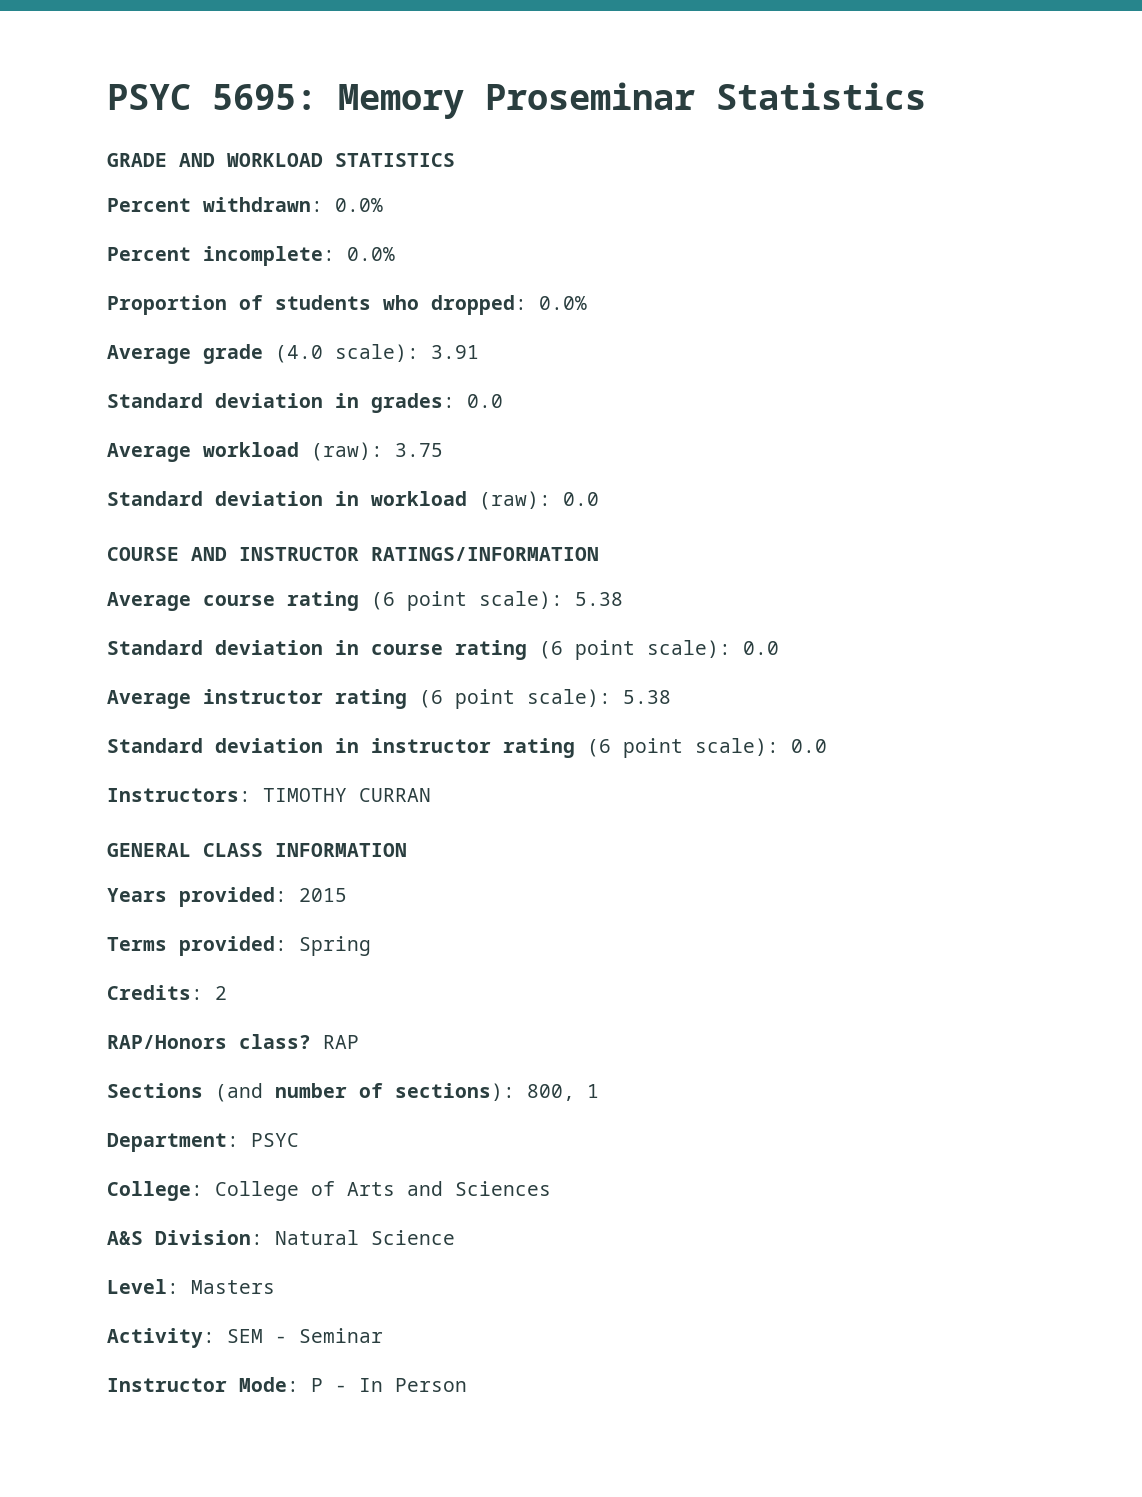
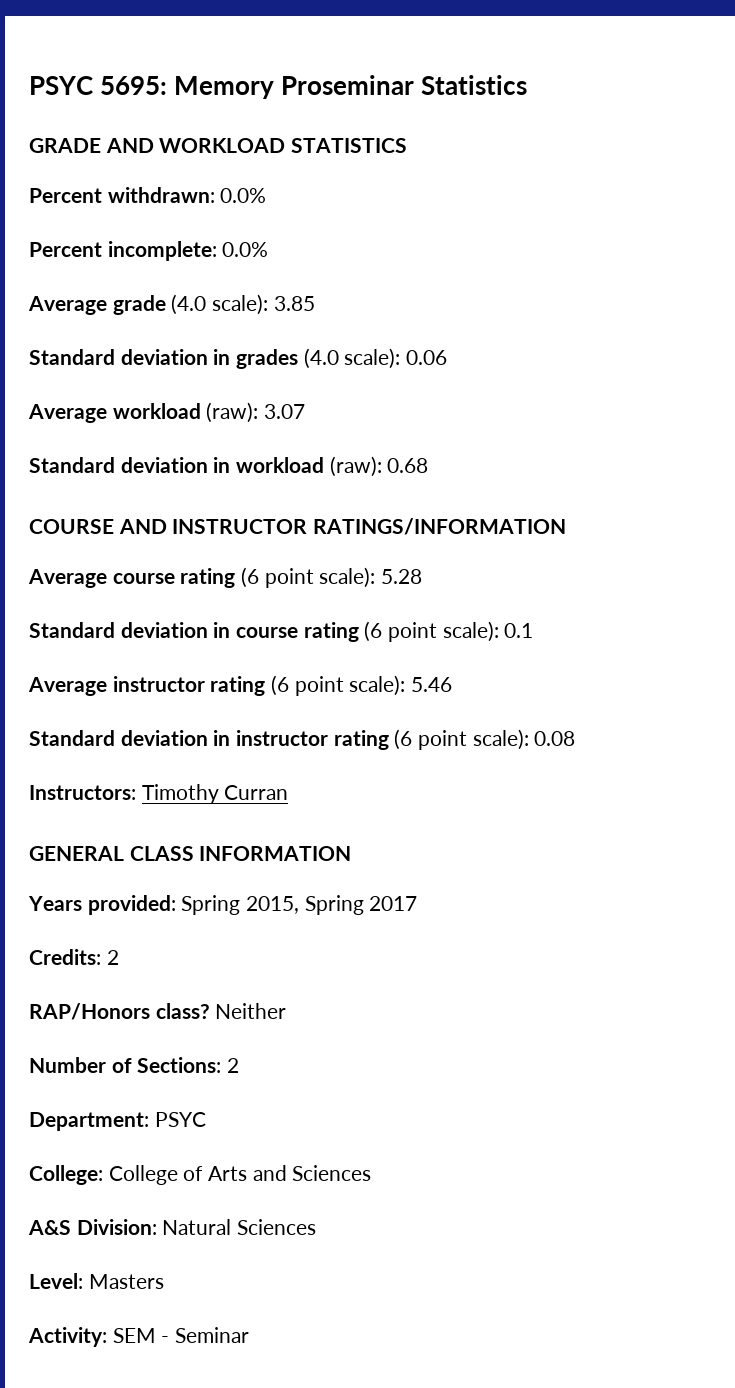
[107,295,587,315] // Proportion of students who dropped: 0.0% -> (269, 249) none
[431,345,479,359] [107,393,503,413] 3.91 // Standard deviation in grades: 0.0 -> [273,296,315,311] [29,348,448,369] 3.85 // Standard deviation in grades (4.0 scale): 0.06
[395,443,443,457] 3.75 -> [264,404,306,419] 3.07
[563,492,599,506] 0.0 -> [387,458,429,473] 0.68
[575,592,623,606] 5.38 -> [381,569,423,584] 5.28
[743,641,779,655] 0.0 -> [504,623,534,638] 0.1
[623,690,671,704] 5.38 -> [411,677,453,692] 5.46
[791,739,827,753] 0.0 -> [534,731,576,746] 0.08
[263,788,431,802] TIMOTHY CURRAN -> [141,784,289,804] Timothy Curran
[299,888,347,902] [107,936,371,956] 2015 // Terms provided: Spring -> [181,895,418,915] Spring 2015, Spring 2017
[323,1035,359,1049] [107,1083,599,1102] RAP // Sections (and number of sections): 800, 1 -> [215,1003,287,1019] [29,1057,240,1073] Neither // Number of Sections: 2
[371,1230,455,1245] Science -> [237,1219,317,1235] Sciences
[107,1377,467,1392] // Instructor Mode: P - In Person -> (250, 1335) none

